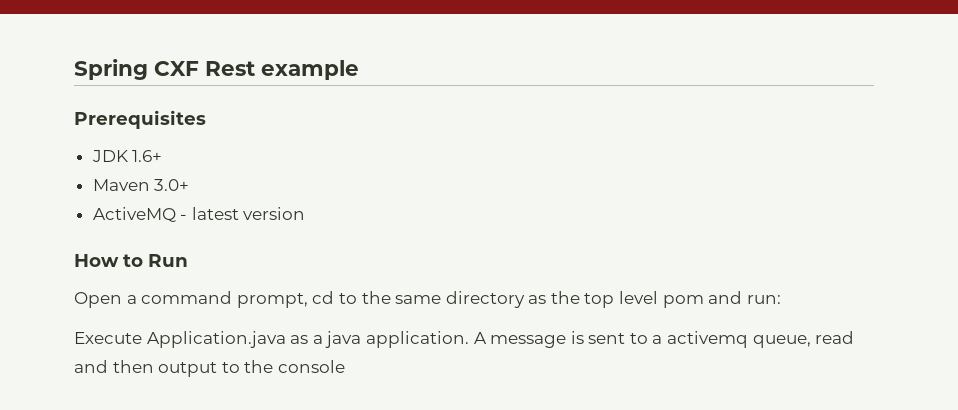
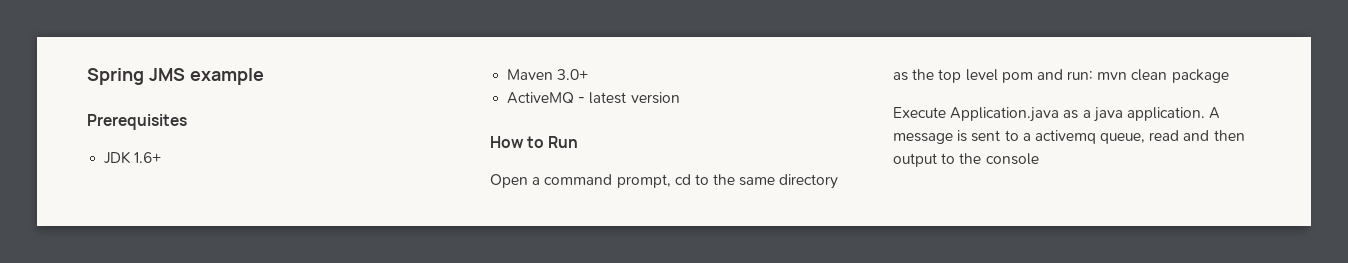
[154,61,255,76] CXF Rest -> [148,68,185,81] JMS
(781, 299) none -> [1097,69,1229,83] mvn clean package

